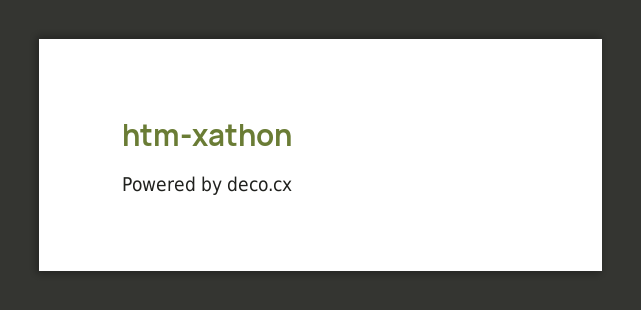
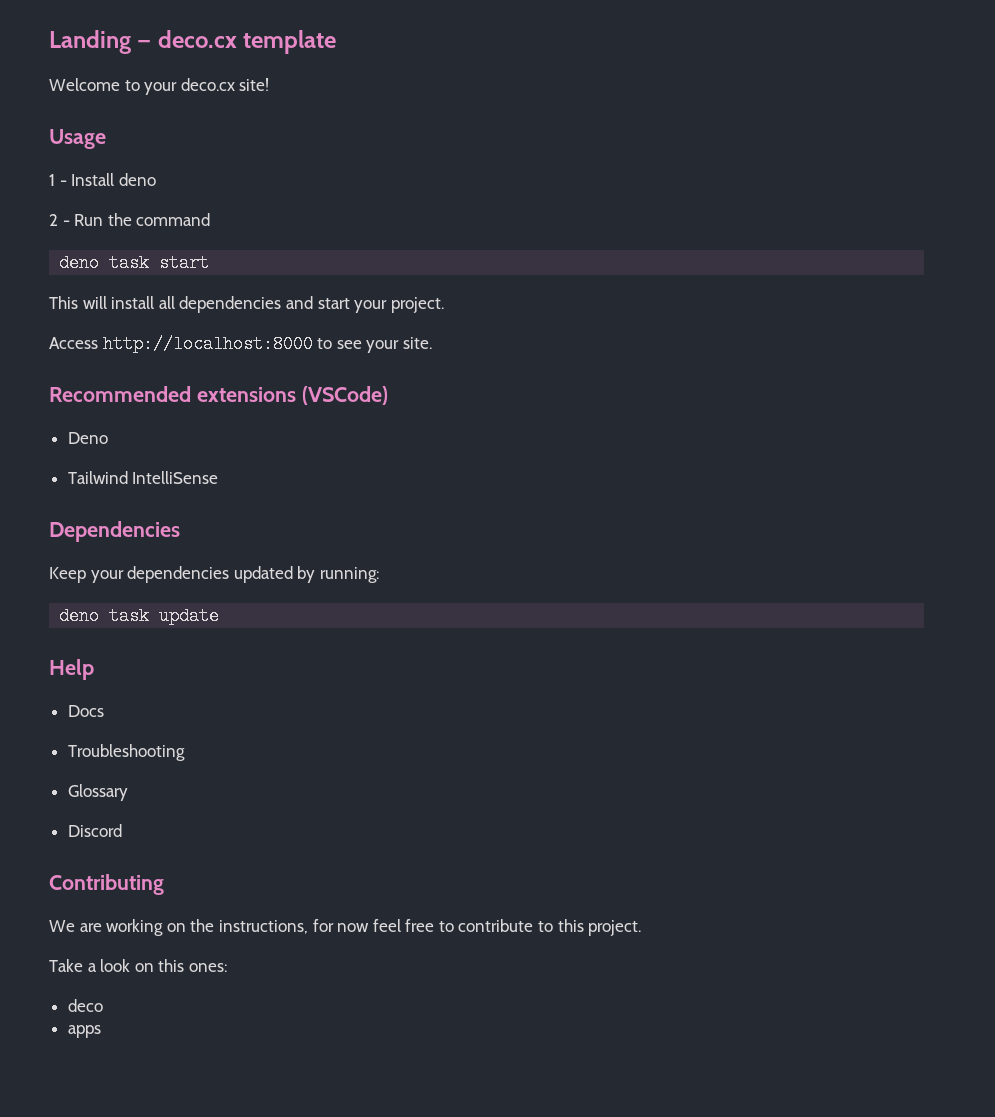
[122,124,292,146] [122,176,293,195] htm-xathon // Powered by deco.cx -> [49,30,337,54] [49,78,270,95] [49,129,106,149] [49,173,156,186] [49,213,211,226] [59,254,210,272] [49,296,444,313] [49,335,432,353] [49,386,388,405] [67,432,108,444] [67,471,219,484] [49,521,180,542] [49,566,379,583] [59,607,220,625] [49,659,94,680] [67,705,104,717] [67,744,185,761] [67,784,128,801] [67,824,122,837] [49,874,164,895] [49,919,642,936] [49,959,227,972] [67,999,103,1012] [67,1025,101,1038] Landing — deco.cx template // Welcome to your deco.cx site! // Usage // 1 - Install deno // 2 - Run the command // deno task start // This will install all dependencies and start your project. // Access http://localhost:8000 to see your site. // Recommended extensions (VSCode) // Deno // Tailwind IntelliSense // Dependencies // Keep your dependencies updated by running: // deno task update // Help // Docs // Troubleshooting // Glossary // Discord // Contributing // We are working on the instructions, for now feel free to contribute to this project. // Take a look on this ones: // deco // apps

